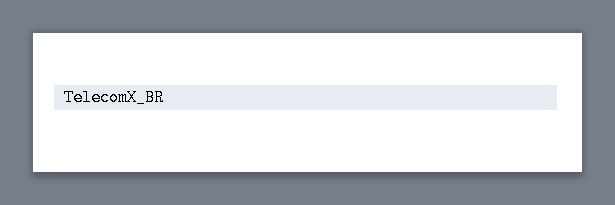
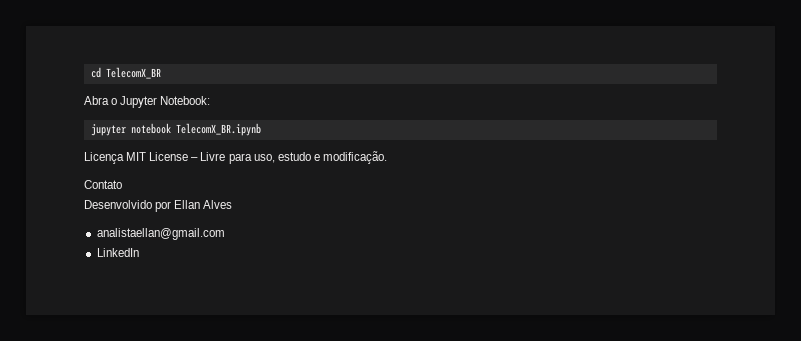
(64, 97) none -> [90,67,101,78] cd
(165, 97) none -> [84,96,211,108] [90,123,261,136] [84,151,387,164] [84,180,122,189] [84,200,233,212] [96,228,225,240] [96,248,139,257] // Abra o Jupyter Notebook: // jupyter notebook TelecomX_BR.ipynb // Licença MIT License – Livre para uso, estudo e modificação. // Contato // Desenvolvido por Ellan Alves // analistaellan@gmail.com // LinkedIn

